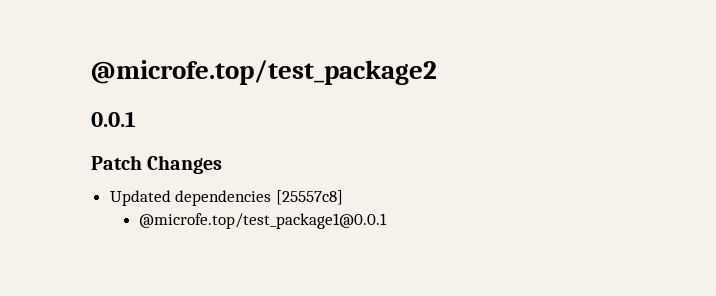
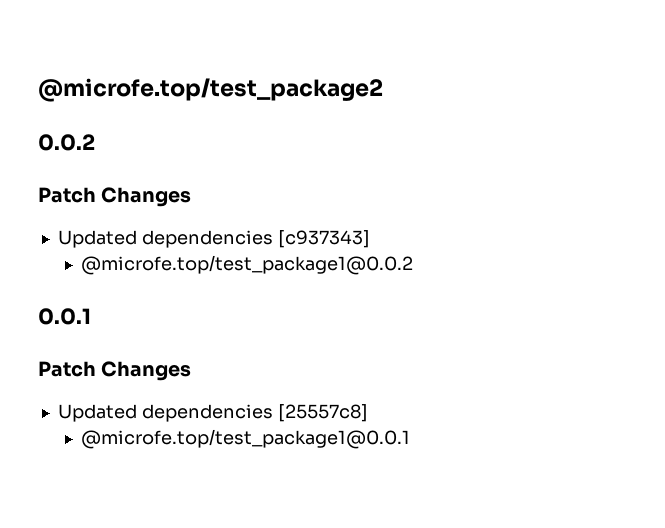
(437, 72) none -> [38,134,95,151] [38,187,192,207] [57,230,370,248] [81,255,414,275] // 0.0.2 // Patch Changes // Updated dependencies [c937343] // @microfe.top/test_package1@0.0.2

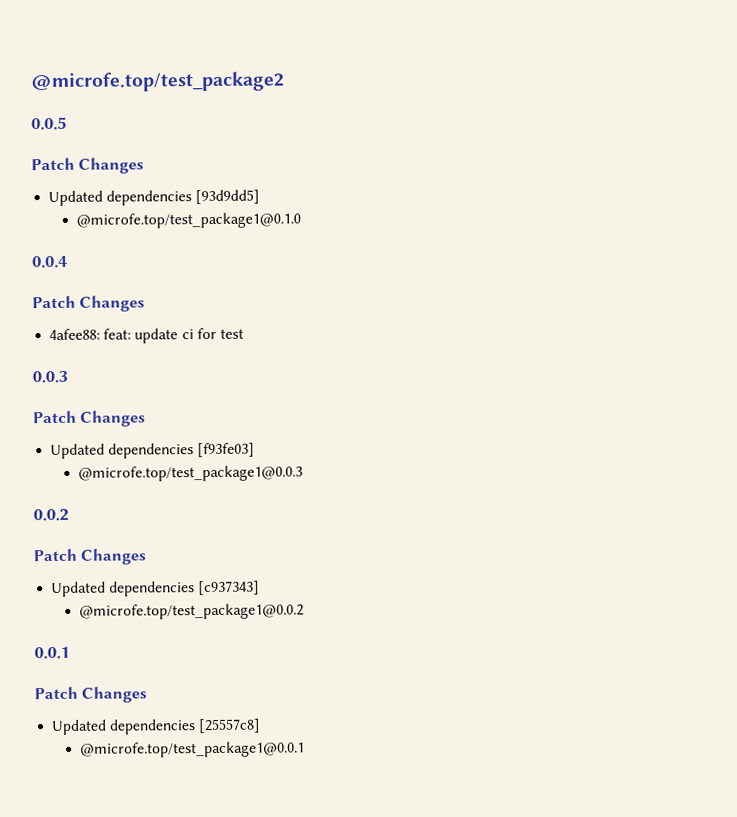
(383, 90) none -> [31,116,67,131] [31,157,145,174] [48,189,261,207] [75,212,301,229] [32,255,68,269] [32,295,146,312] [49,327,244,344] [32,370,68,384] [33,410,147,427] [50,442,256,460] [77,465,303,482] // 0.0.5 // Patch Changes // Updated dependencies [93d9dd5] // @microfe.top/test_package1@0.1.0 // 0.0.4 // Patch Changes // 4afee88: feat: update ci for test // 0.0.3 // Patch Changes // Updated dependencies [f93fe03] // @microfe.top/test_package1@0.0.3

